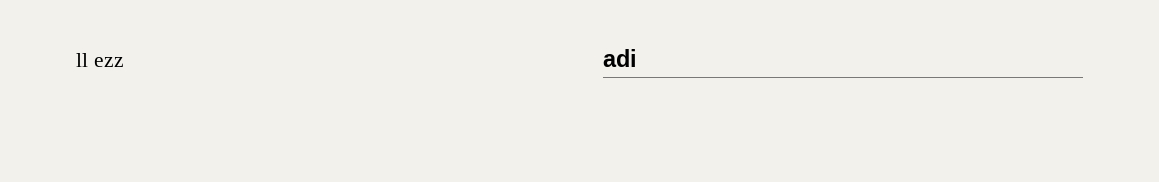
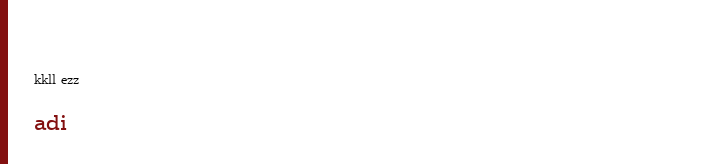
[76,53,88,67] ll -> [34,74,56,84] kkll

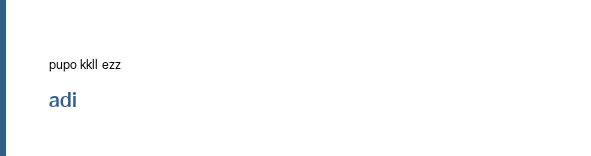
(34, 79) none -> [49,62,77,72] pupo

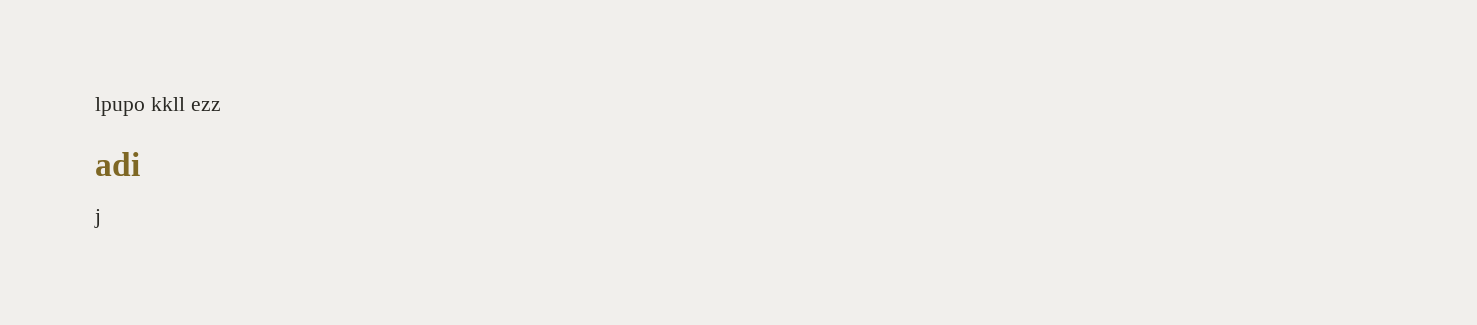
[49,62,77,72] pupo -> [95,97,145,116] lpupo
(77, 99) none -> [94,209,101,228] // j

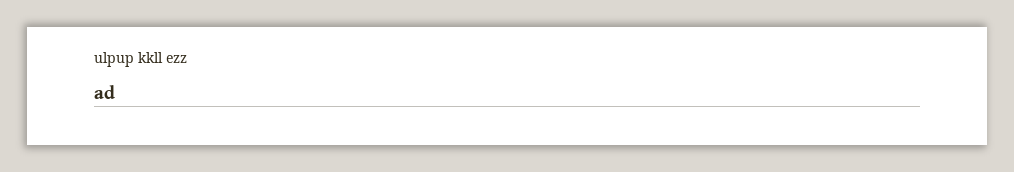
[95,97,145,116] lpupo -> [94,52,134,67] ulpup
[95,152,140,176] [94,209,101,228] adi // j -> [94,85,115,99] ad

